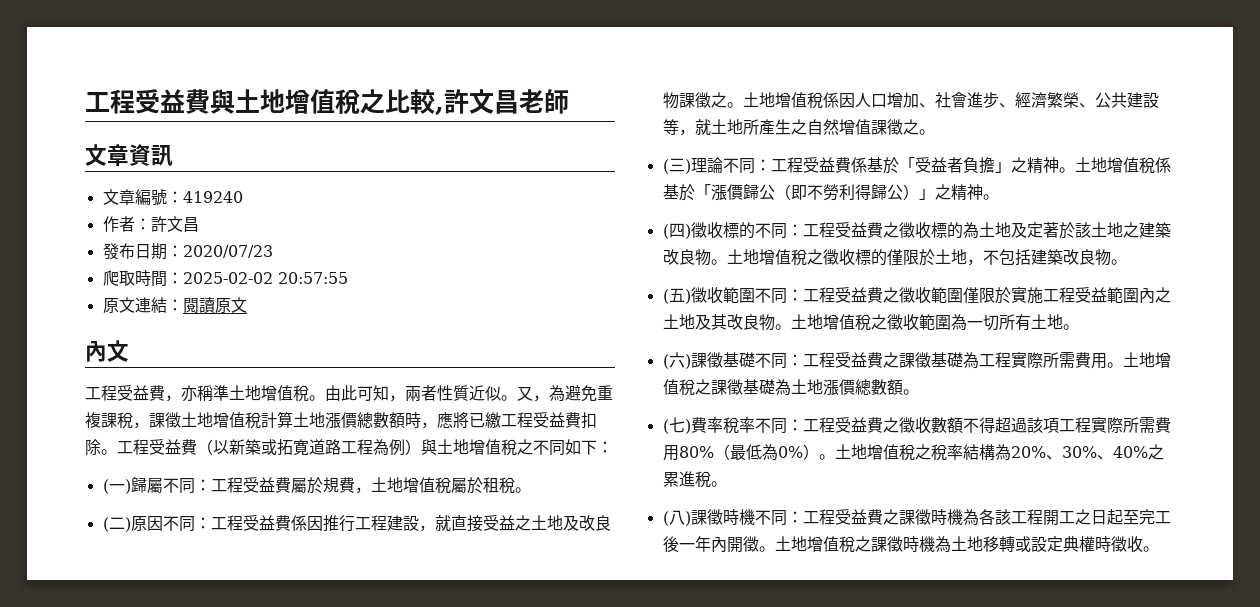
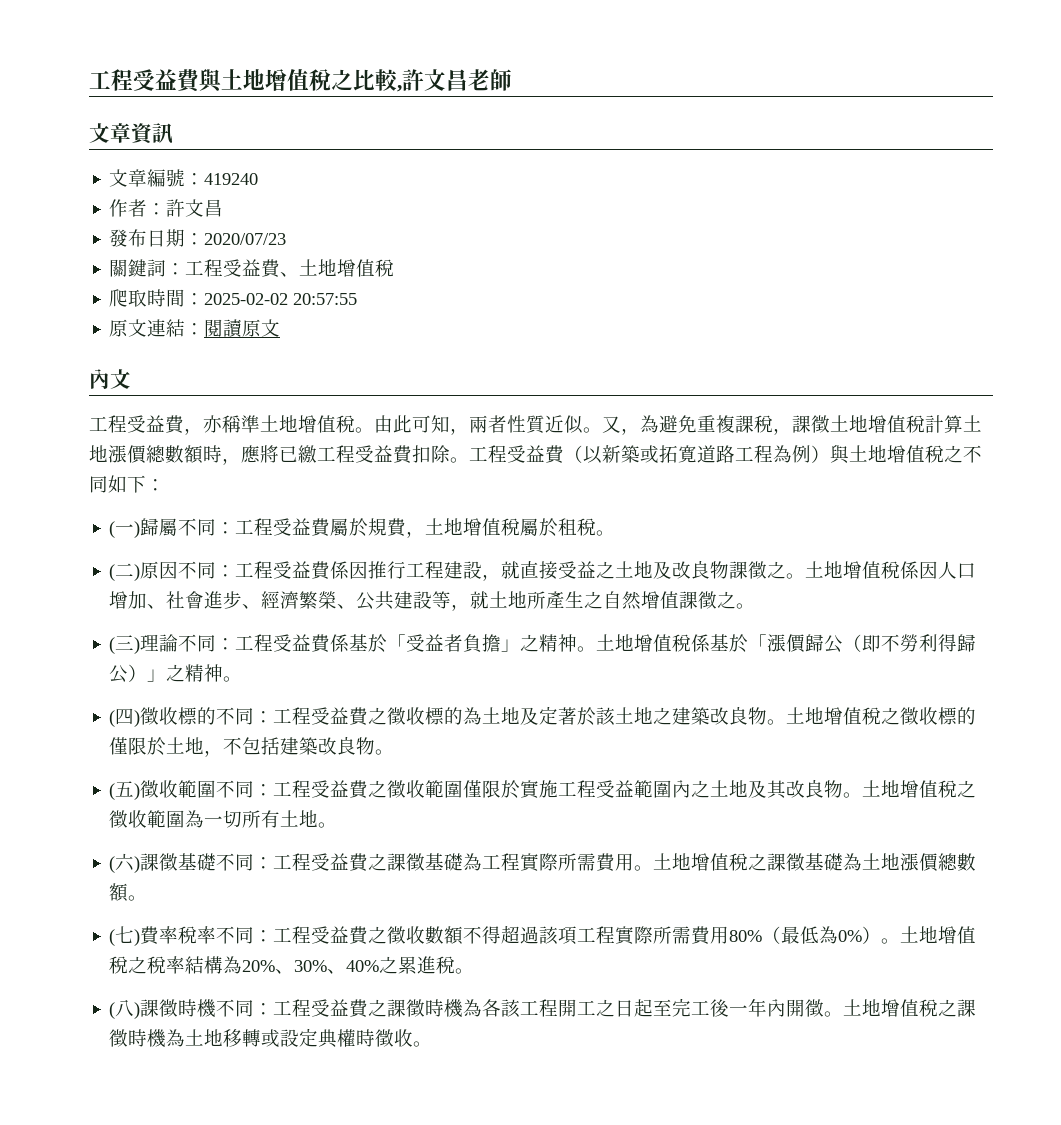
(273, 251) none -> [109,259,395,278] // 關鍵詞：工程受益費、土地增值稅

